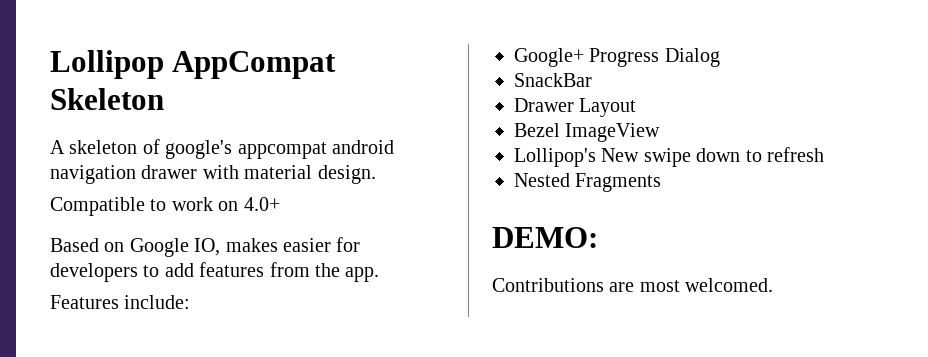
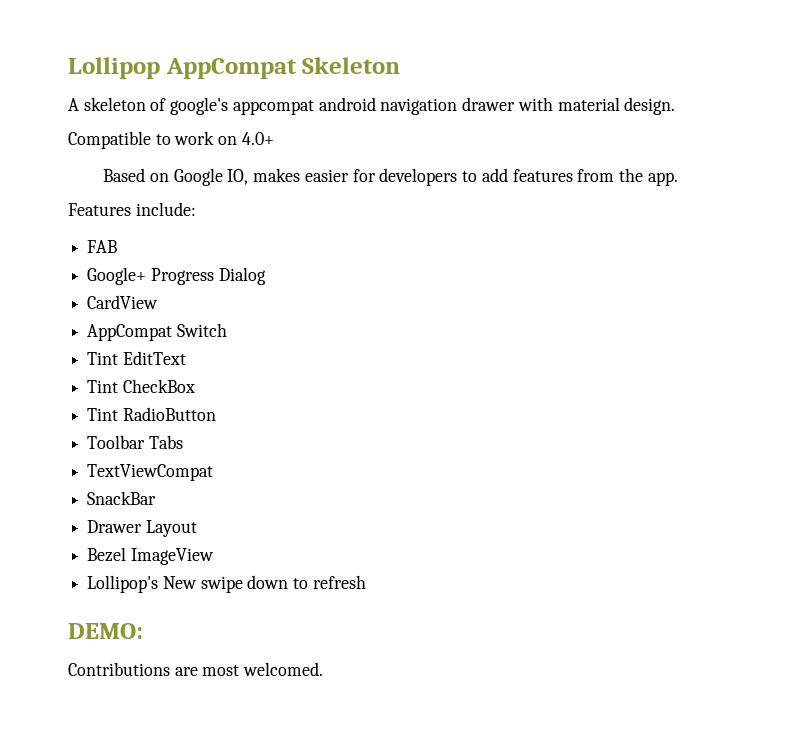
(191, 302) none -> [87,240,118,253] // FAB
(720, 57) none -> [87,295,159,309] [87,323,227,341] [87,351,186,365] [87,379,195,393] [87,407,216,421] [87,435,183,449] [87,464,214,481] // CardView // AppCompat Switch // Tint EditText // Tint CheckBox // Tint RadioButton // Toolbar Tabs // TextViewCompat
[514,173,662,192] // Nested Fragments -> (366, 582) none

